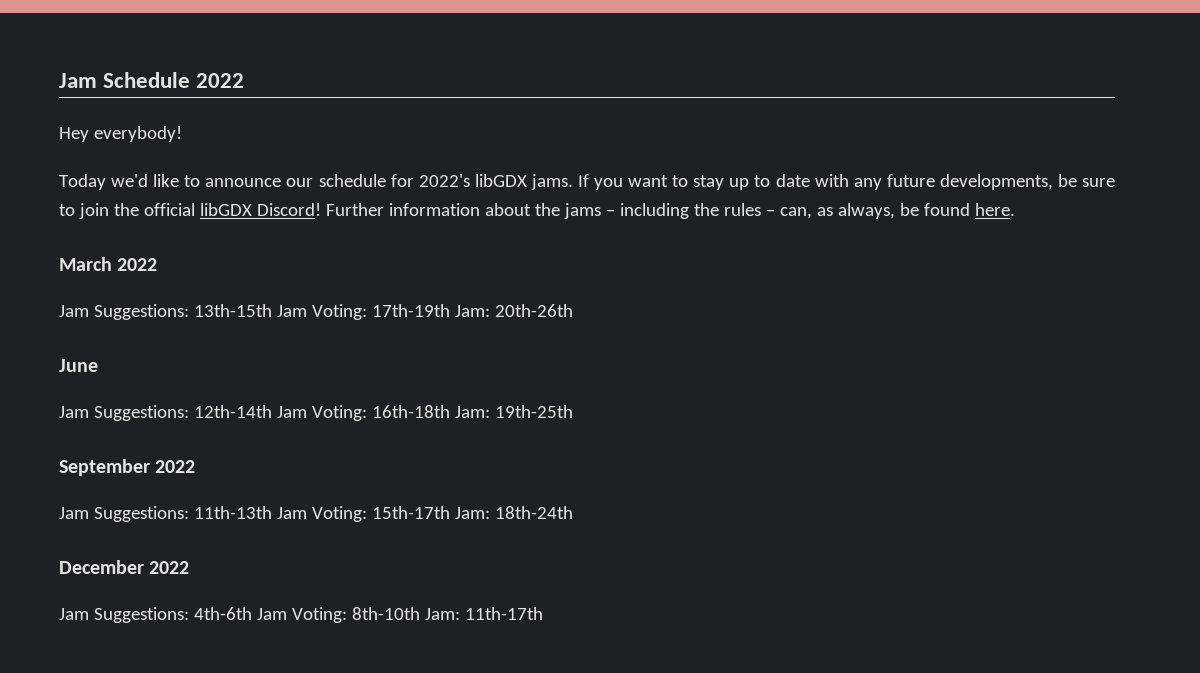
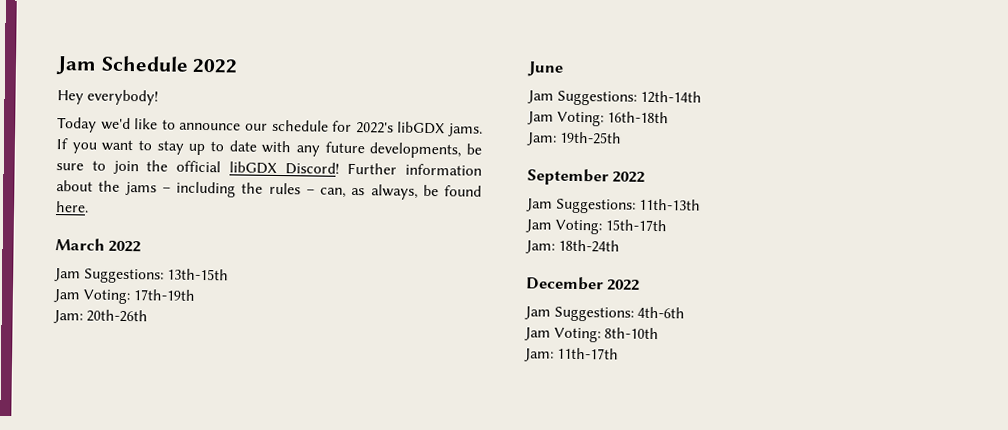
(272, 310) none -> (230, 274) //
(450, 310) none -> (196, 295) //
(272, 411) none -> (703, 97) //
(450, 411) none -> (670, 117) //
(272, 512) none -> (702, 204) //
(450, 512) none -> (668, 225) //
(252, 613) none -> (686, 312) //
(420, 613) none -> (660, 333) //

